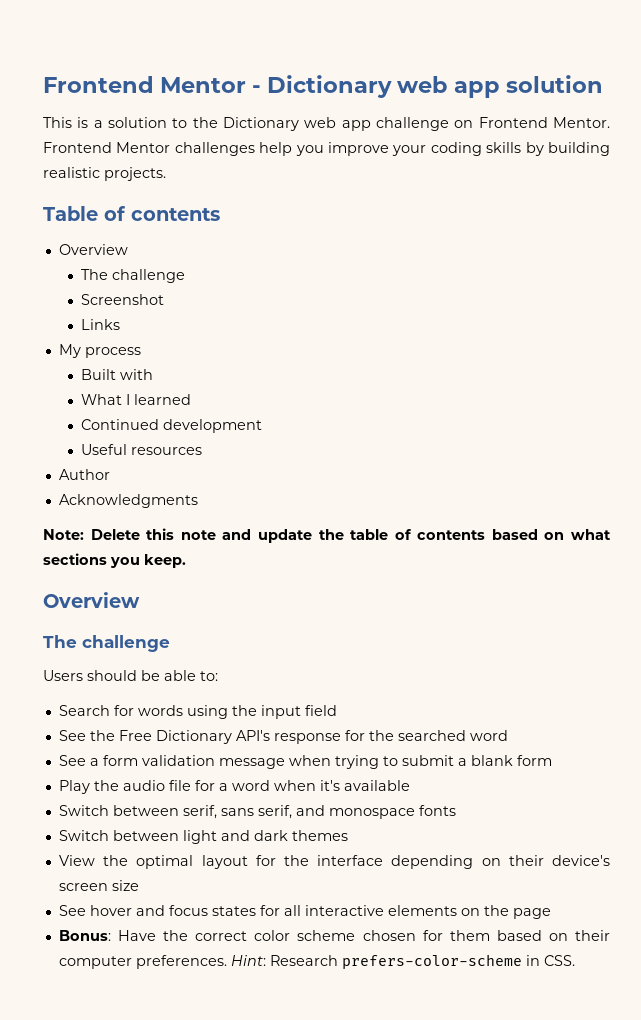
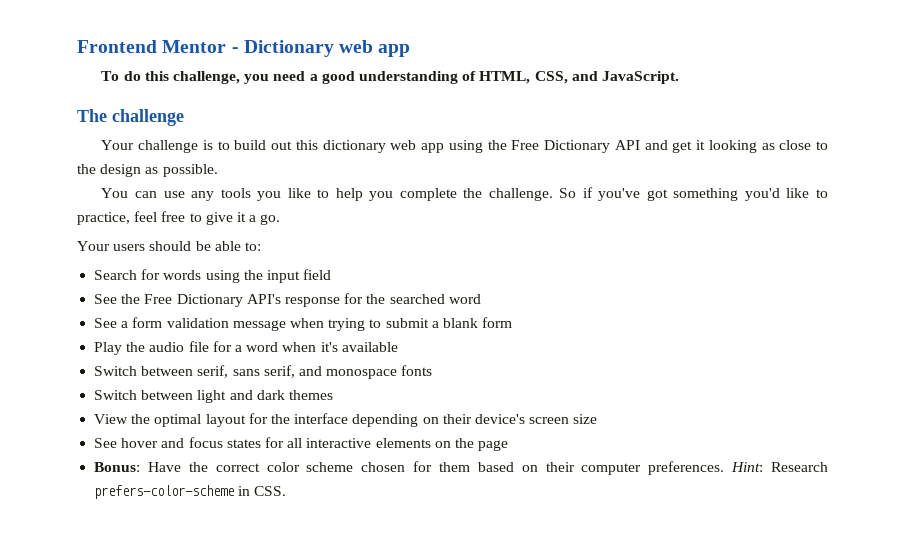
[506,75,604,93] [43,117,610,131] [43,142,610,156] [43,167,166,181] [43,206,220,221] [58,244,128,255] [80,269,185,283] [80,294,164,305] [80,319,120,330] [58,344,141,358] [80,369,153,380] [80,394,191,405] [80,419,262,433] [80,444,202,455] [58,469,110,480] [58,494,198,508] [43,528,611,543] [43,553,186,568] [43,592,140,608] [43,635,170,652] [43,670,83,681] solution // This is a solution to the Dictionary web app challenge on Frontend Mentor. Frontend Mentor challenges help you improve your coding skills by building realistic projects. // Table of contents // Overview // The challenge // Screenshot // Links // My process // Built with // What I learned // Continued development // Useful resources // Author // Acknowledgments // Note: Delete this note and update the table of contents based on what sections you keep. // Overview // The challenge // Users -> [101,71,679,84] [77,109,184,126] [101,140,828,153] [77,164,218,177] [101,187,829,201] [77,211,281,225] [77,241,146,251] // To do this challenge, you need a good understanding of HTML, CSS, and JavaScript. // The challenge // Your challenge is to build out this dictionary web app using the Free Dictionary API and get it looking as close to the design as possible. // You can use any tools you like to help you complete the challenge. So if you've got something you'd like to practice, feel free to give it a go. // Your users

